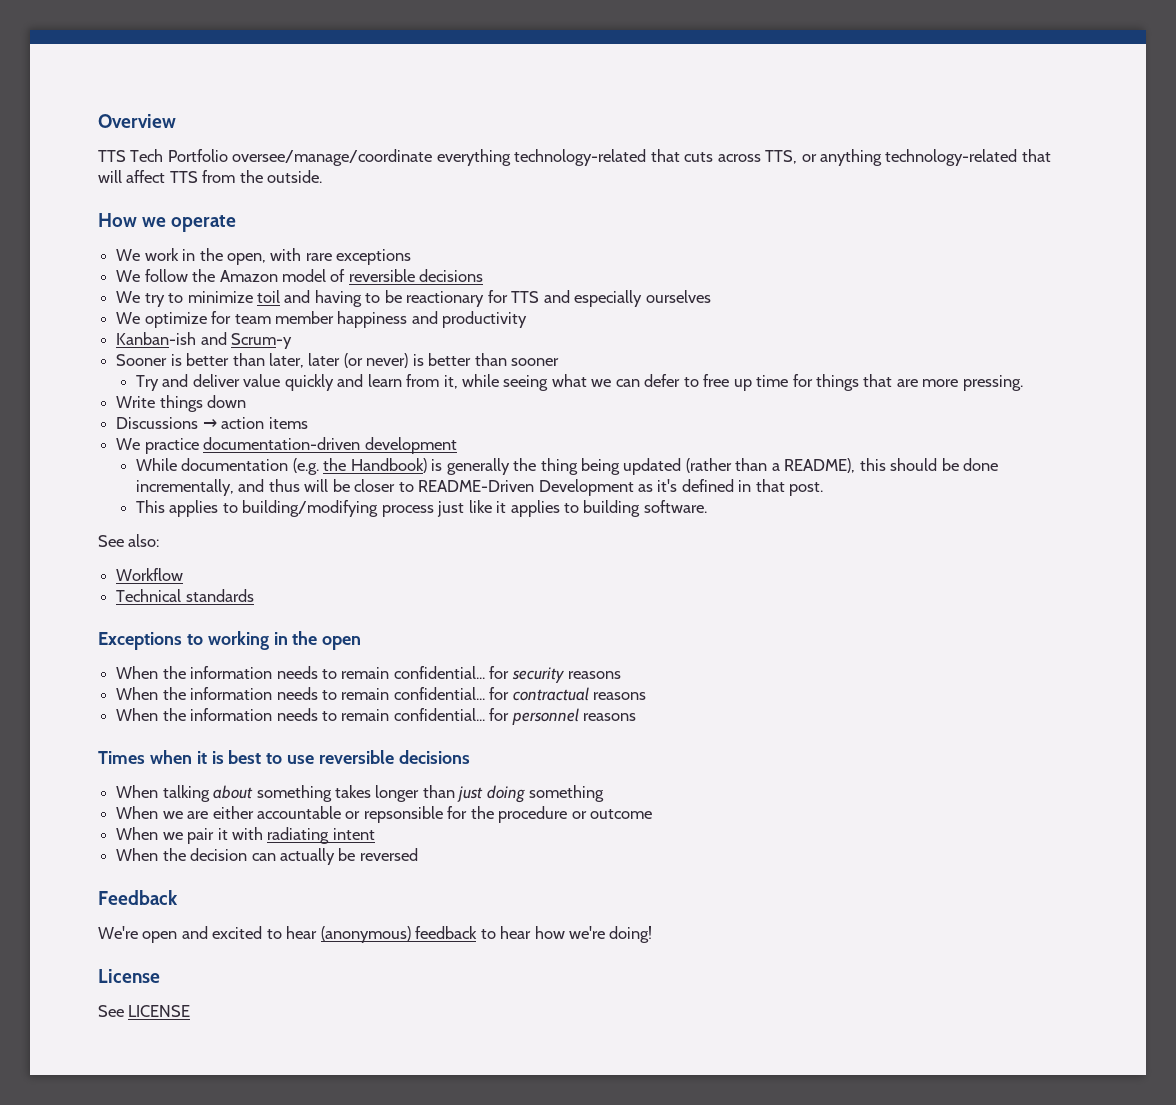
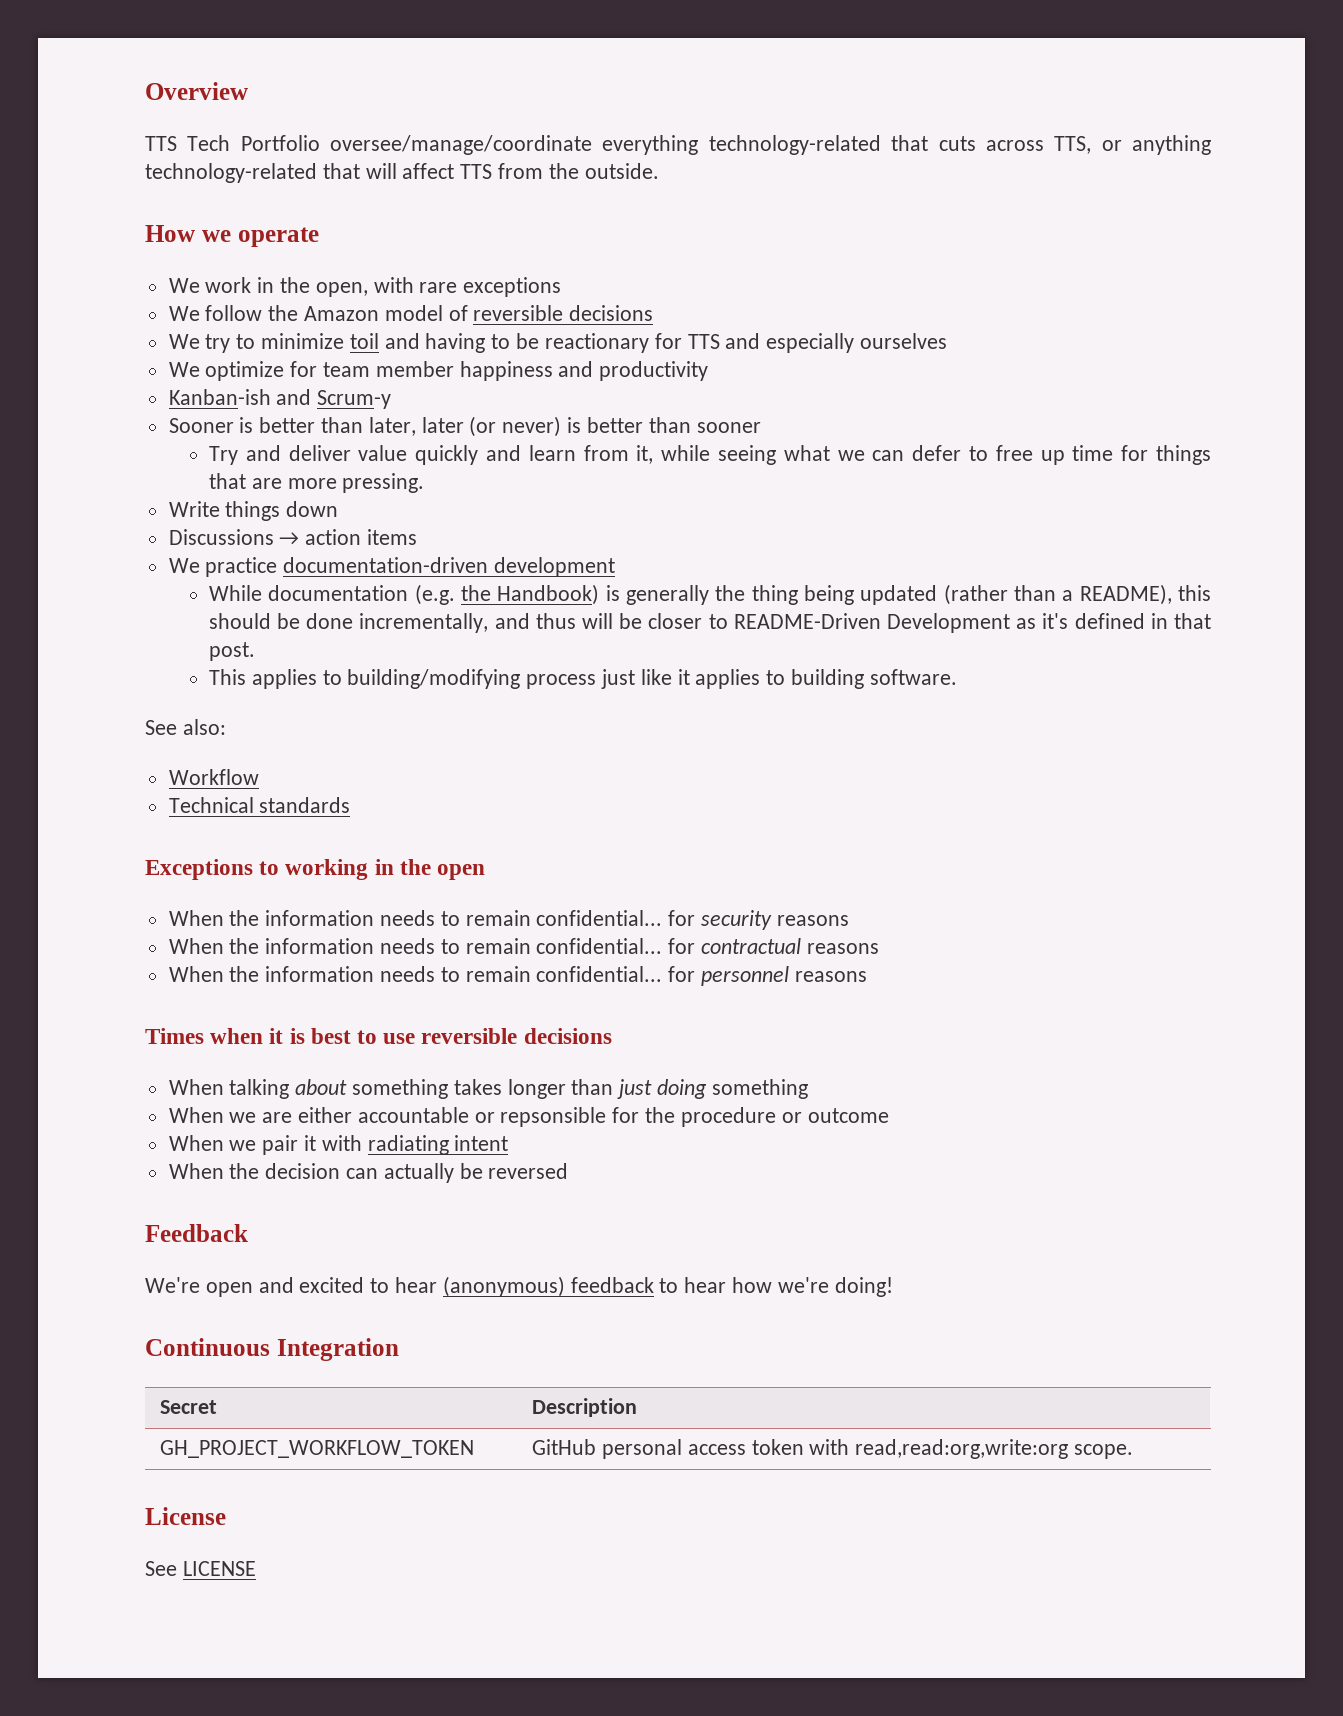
(653, 934) none -> [145,1338,399,1361] [160,1400,218,1414] [532,1398,638,1417] [160,1440,475,1458] [532,1439,1134,1459] // Continuous Integration // Secret | Description // GH_PROJECT_WORKFLOW_TOKEN | GitHub personal access token with read,read:org,write:org scope.

